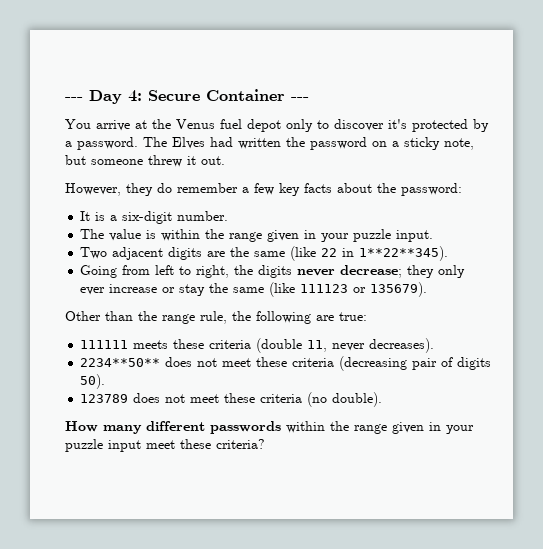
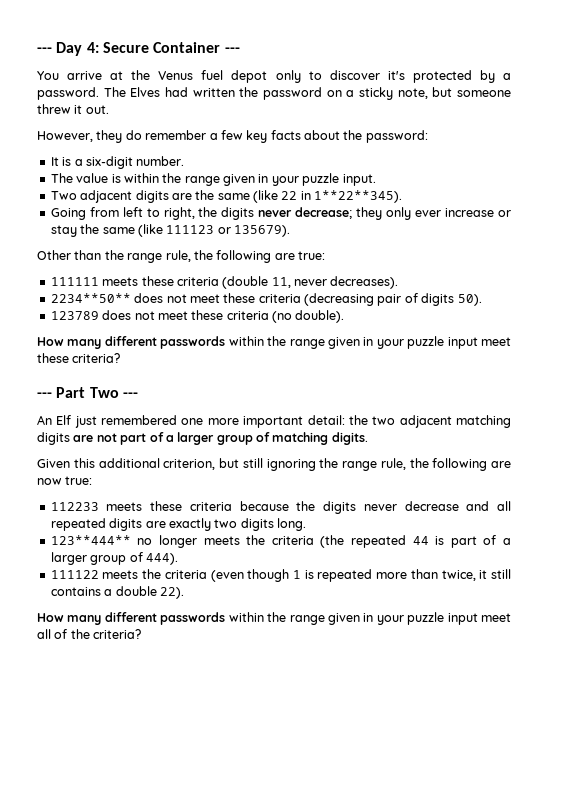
(265, 444) none -> [37,387,138,398] [37,415,512,428] [37,432,368,445] [37,458,511,471] [37,476,93,485] [50,501,512,514] [50,518,306,531] [50,535,512,548] [50,552,178,565] [50,569,511,582] [50,586,184,599] [37,612,512,625] [37,629,142,639] // --- Part Two --- // An Elf just remembered one more important detail: the two adjacent matching digits are not part of a larger group of matching digits. // Given this additional criterion, but still ignoring the range rule, the following are now true: // 112233 meets these criteria because the digits never decrease and all repeated digits are exactly two digits long. // 123**444** no longer meets the criteria (the repeated 44 is part of a larger group of 444). // 111122 meets the criteria (even though 1 is repeated more than twice, it still contains a double 22). // How many different passwords within the range given in your puzzle input meet all of the criteria?

